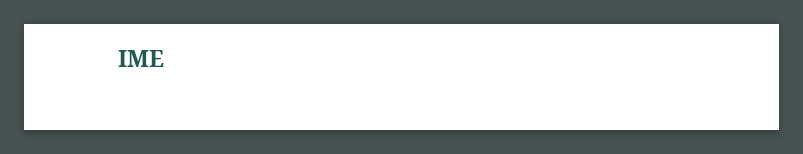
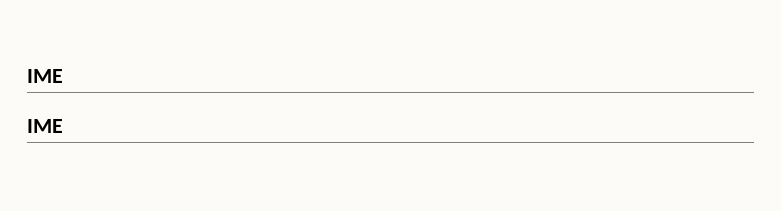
[118,50,164,67] IME -> [27,69,63,83] [27,119,63,133] IME // IME

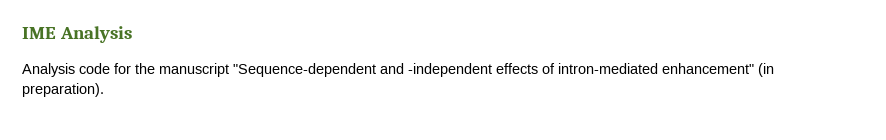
[27,69,63,83] [27,119,63,133] IME // IME -> [22,26,132,43] [22,63,774,77] [22,83,104,97] IME Analysis // Analysis code for the manuscript "Sequence-dependent and -independent effects of intron-mediated enhancement" (in preparation).

